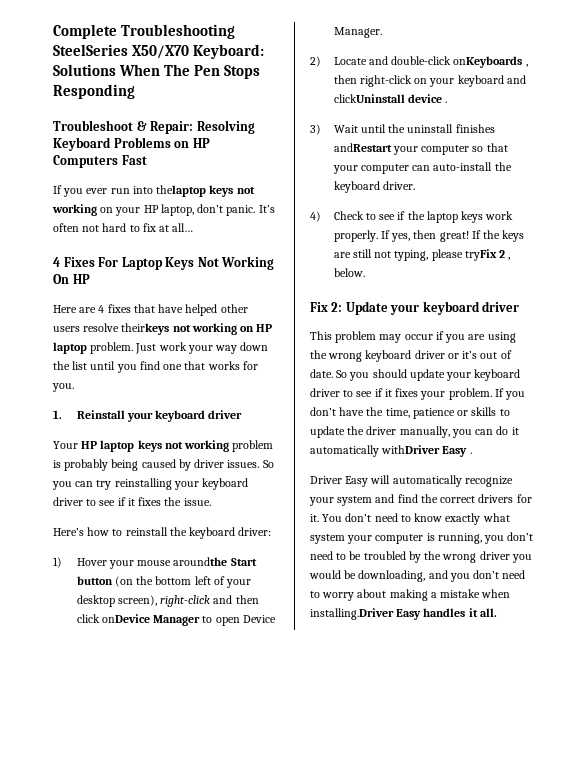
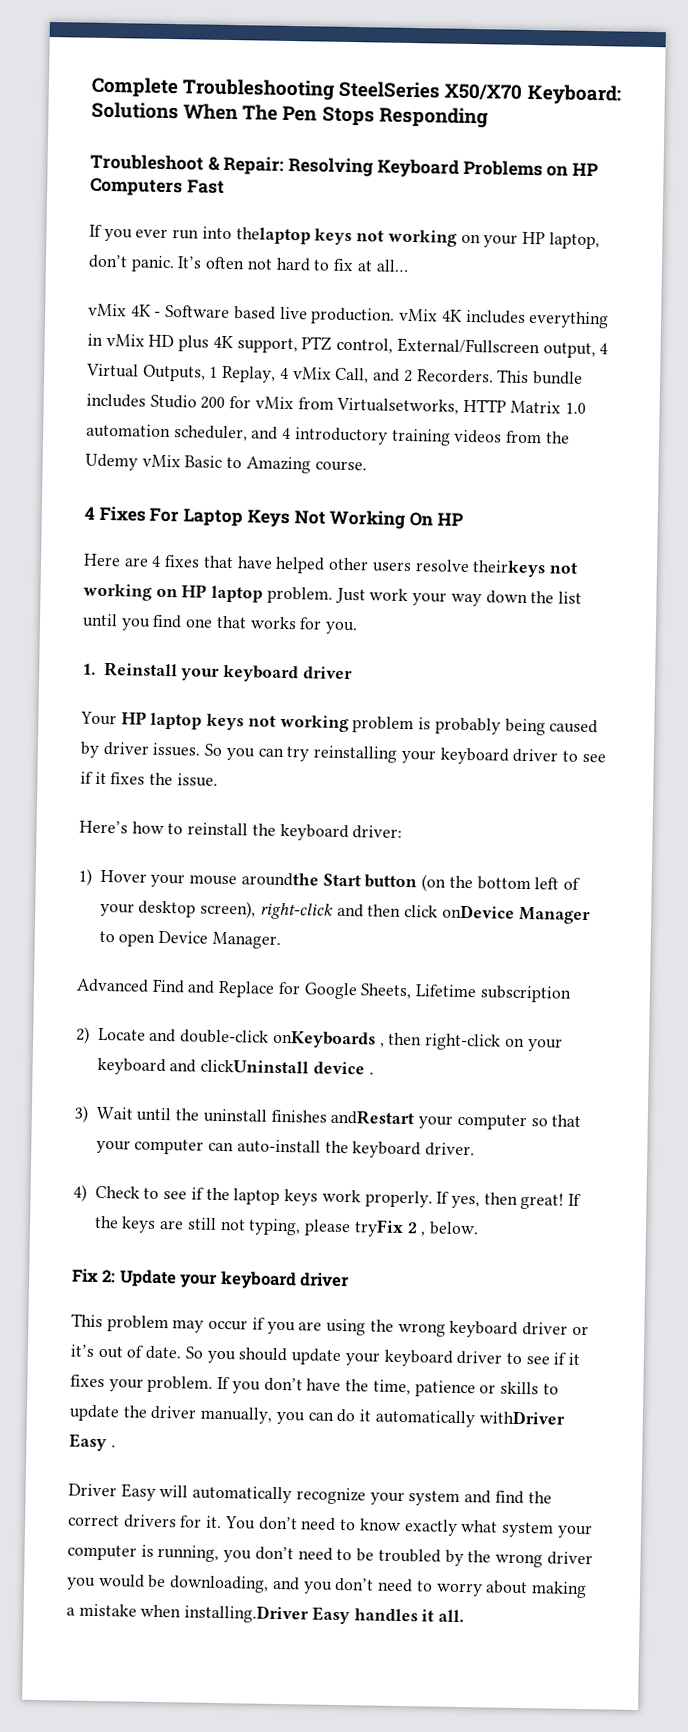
(194, 227) none -> [88,303,610,329] [87,333,609,359] [86,363,583,385] [86,393,586,415] [86,423,570,446] [85,453,367,474] // vMix 4K - Software based live production. vMix 4K includes everything in vMix HD plus 4K support, PTZ control, External/Fullscreen output, 4 Virtual Outputs, 1 Replay, 4 vMix Call, and 2 Recorders. This bundle includes Studio 200 for vMix from Virtualsetworks, HTTP Matrix 1.0 automation scheduler, and 4 introductory training videos from the Udemy vMix Basic to Amazing course.
(382, 32) none -> [76,978,572,1003] // Advanced Find and Replace for Google Sheets, Lifetime subscription

